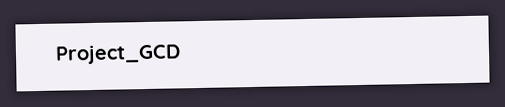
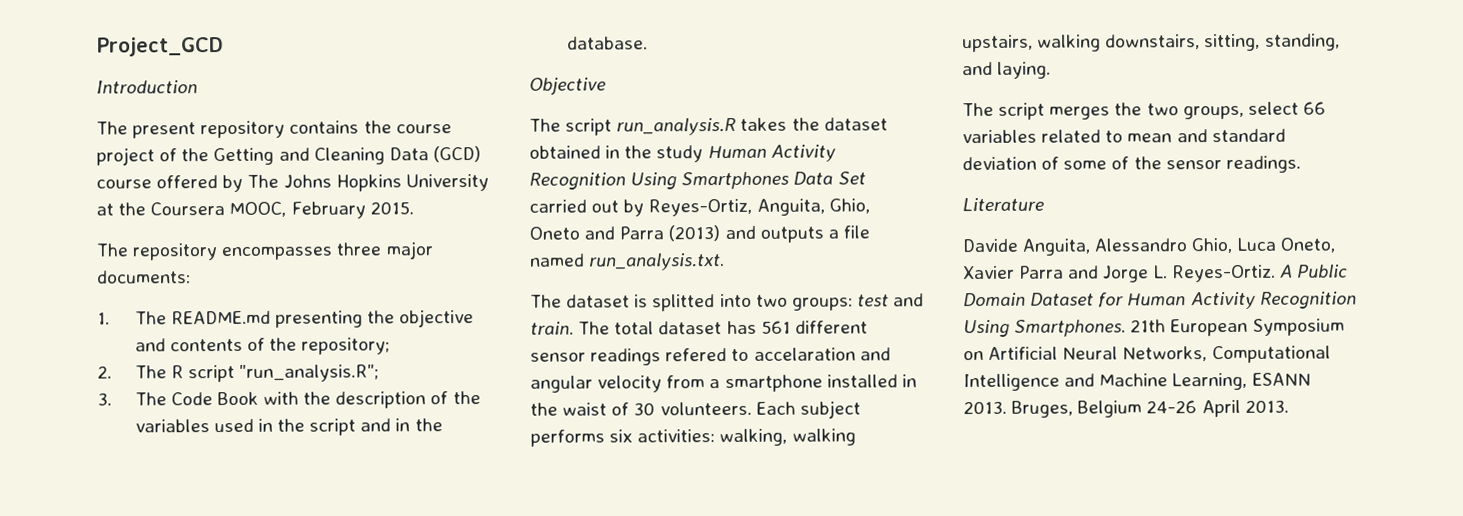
(181, 54) none -> [96,80,198,94] [96,120,452,139] [96,146,481,166] [96,173,489,193] [96,201,414,219] [96,241,434,261] [97,270,191,284] [97,309,475,328] [134,337,391,355] [97,364,380,383] [97,391,481,409] [134,418,443,436] [566,36,648,50] [529,77,606,95] [529,117,888,136] [529,144,836,163] [529,171,866,190] [529,198,870,217] [529,225,870,243] [529,253,726,271] [530,293,925,312] [530,320,868,335] [530,347,891,366] [530,374,917,393] [530,400,861,419] [530,428,856,447] [962,33,1340,53] [962,61,1052,79] [962,101,1326,120] [962,128,1286,144] [962,155,1301,174] [962,197,1044,212] [962,237,1335,256] [963,264,1348,283] [963,291,1357,310] [963,318,1345,338] [963,345,1331,364] [963,372,1311,392] [963,399,1289,418] // Introduction // The present repository contains the course project of the Getting and Cleaning Data (GCD) course offered by The Johns Hopkins University at the Coursera MOOC, February 2015. // The repository encompasses three major documents: // 1. The README.md presenting the objective and contents of the repository; // 2. The R script "run_analysis.R"; // 3. The Code Book with the description of the variables used in the script and in the database. // Objective // The script run_analysis.R takes the dataset obtained in the study Human Activity Recognition Using Smartphones Data Set carried out by Reyes-Ortiz, Anguita, Ghio, Oneto and Parra (2013) and outputs a file named run_analysis.txt. // The dataset is splitted into two groups: test and train. The total dataset has 561 different sensor readings refered to accelaration and angular velocity from a smartphone installed in the waist of 30 volunteers. Each subject performs six activities: walking, walking upstairs, walking downstairs, sitting, standing, and laying. // The script merges the two groups, select 66 variables related to mean and standard deviation of some of the sensor readings. // Literature // Davide Anguita, Alessandro Ghio, Luca Oneto, Xavier Parra and Jorge L. Reyes-Ortiz. A Public Domain Dataset for Human Activity Recognition Using Smartphones. 21th European Symposium on Artificial Neural Networks, Computational Intelligence and Machine Learning, ESANN 2013. Bruges, Belgium 24-26 April 2013.

